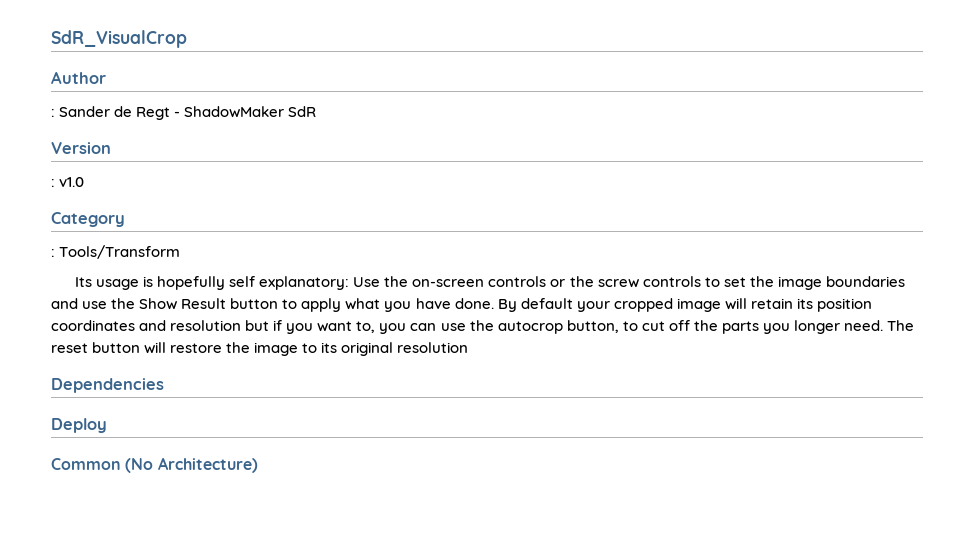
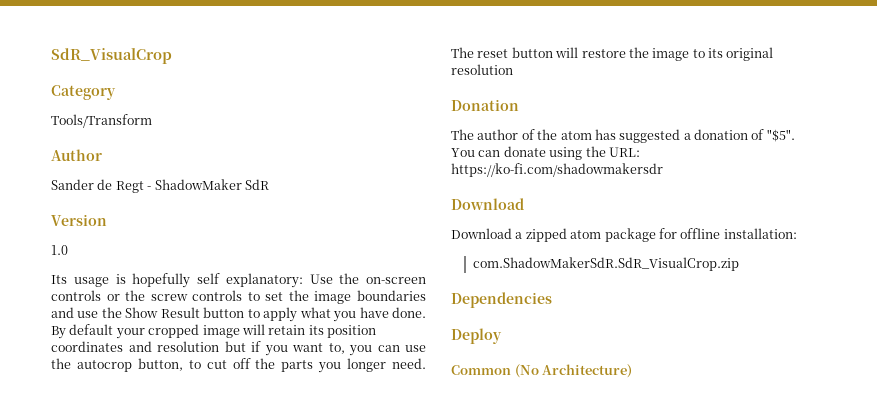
(187, 39) none -> [51,85,116,100] [51,114,152,128] // Category // Tools/Transform
[51,109,55,117] : -> (102, 155) none
[51,177,85,187] [51,212,125,227] [51,245,181,259] : v1.0 // Category // : Tools/Transform -> [51,245,68,255] 1.0
(469, 347) none -> [451,99,519,111] [451,129,795,143] [451,146,640,160] [451,163,663,177] [451,198,524,210] [451,228,797,242] [473,257,740,271] // Donation // The author of the atom has suggested a donation of "$5". // You can donate using the URL: https://ko-fi.com/shadowmakersdr // Download // Download a zipped atom package for offline installation: // com.ShadowMakerSdR.SdR_VisualCrop.zip

